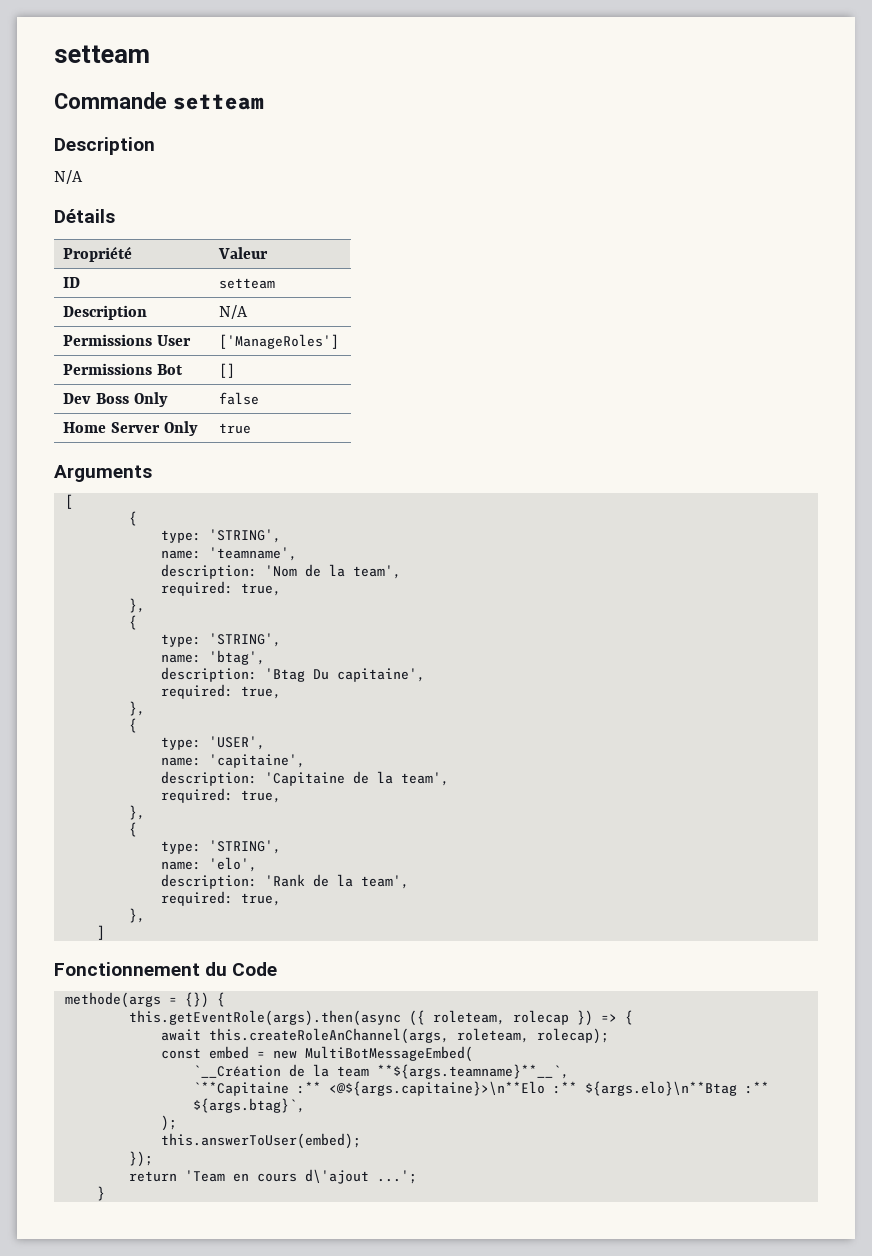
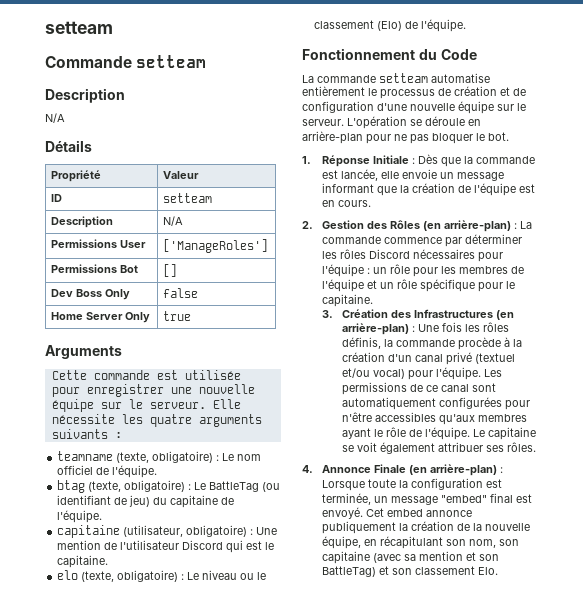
[64,494,73,509] [128,511,137,526] [160,529,281,543] [160,547,297,561] [160,564,401,579] [160,581,281,596] [128,598,145,613] [128,615,137,630] [160,633,281,647] [160,650,265,665] [160,667,425,682] [160,684,281,699] [128,701,145,716] [128,718,137,733] [160,736,265,750] [160,754,305,768] [160,771,449,786] [160,788,281,803] [128,805,145,820] [128,822,137,837] [160,840,281,854] [160,857,257,872] [160,874,409,889] [160,891,281,906] [128,908,145,923] [96,925,105,940] [54,962,278,976] [64,992,225,1008] [128,1010,633,1026] [160,1028,609,1044] [160,1046,473,1062] [192,1064,569,1079] [192,1081,769,1096] [192,1098,305,1113] [160,1115,177,1131] [160,1133,361,1149] [128,1151,153,1167] [128,1169,417,1184] [96,1186,105,1201] [ // { // type: 'STRING', // name: 'teamname', // description: 'Nom de la team', // required: true, // }, // { // type: 'STRING', // name: 'btag', // description: 'Btag Du capitaine', // required: true, // }, // { // type: 'USER', // name: 'capitaine', // description: 'Capitaine de la team', // required: true, // }, // { // type: 'STRING', // name: 'elo', // description: 'Rank de la team', // required: true, // }, // ] // Fonctionnement du Code // methode(args = {}) { // this.getEventRole(args).then(async ({ roleteam, rolecap }) => { // await this.createRoleAnChannel(args, roleteam, rolecap); // const embed = new MultiBotMessageEmbed( // `__Création de la team **${args.teamname}**__`, // `**Capitaine :** <@${args.capitaine}>\n**Elo :** ${args.elo}\n**Btag :** ${args.btag}`, // ); // this.answerToUser(embed); // }); // return 'Team en cours d\'ajout ...'; // } -> [51,370,241,380] [51,384,255,397] [51,399,241,412] [51,414,262,427] [51,429,122,439] [57,451,262,463] [57,465,158,478] [57,480,281,493] [57,495,235,508] [57,510,103,523] [57,525,278,538] [57,540,275,553] [57,555,109,568] [57,570,267,582] [314,19,467,32] [302,48,477,60] [302,73,490,83] [302,86,526,99] [302,101,526,114] [302,116,481,129] [302,131,509,144] [302,154,536,167] [322,169,505,181] [322,183,536,196] [322,200,372,207] [302,220,533,232] [322,234,523,247] [322,249,504,262] [322,264,525,277] [322,279,516,292] [322,294,374,307] [322,309,515,320] [342,322,510,335] [342,337,523,350] [342,352,516,365] [342,367,503,380] [342,382,497,395] [342,397,531,410] [342,412,528,425] [342,427,537,440] [342,442,537,454] [302,464,504,476] [322,478,503,491] [322,493,533,505] [322,507,473,519] [322,521,531,534] [322,536,520,549] [322,551,500,564] [322,566,499,577] Cette commande est utilisée pour enregistrer une nouvelle équipe sur le serveur. Elle nécessite les quatre arguments suivants : // teamname (texte, obligatoire) : Le nom officiel de l'équipe. // btag (texte, obligatoire) : Le BattleTag (ou identifiant de jeu) du capitaine de l'équipe. // capitaine (utilisateur, obligatoire) : Une mention de l'utilisateur Discord qui est le capitaine. // elo (texte, obligatoire) : Le niveau ou le classement (Elo) de l'équipe. // Fonctionnement du Code // La commande setteam automatise entièrement le processus de création et de configuration d'une nouvelle équipe sur le serveur. L'opération se déroule en arrière-plan pour ne pas bloquer le bot. // 1. Réponse Initiale : Dès que la commande est lancée, elle envoie un message informant que la création de l'équipe est en cours. // 2. Gestion des Rôles (en arrière-plan) : La commande commence par déterminer les rôles Discord nécessaires pour l'équipe : un rôle pour les membres de l'équipe et un rôle spécifique pour le capitaine. // 3. Création des Infrastructures (en arrière-plan) : Une fois les rôles définis, la commande procède à la création d'un canal privé (textuel et/ou vocal) pour l'équipe. Les permissions de ce canal sont automatiquement configurées pour n'être accessibles qu'aux membres ayant le rôle de l'équipe. Le capitaine se voit également attribuer ses rôles. // 4. Annonce Finale (en arrière-plan) : Lorsque toute la configuration est terminée, un message "embed" final est envoyé. Cet embed annonce publiquement la création de la nouvelle équipe, en récapitulant son nom, son capitaine (avec sa mention et son BattleTag) et son classement Elo.

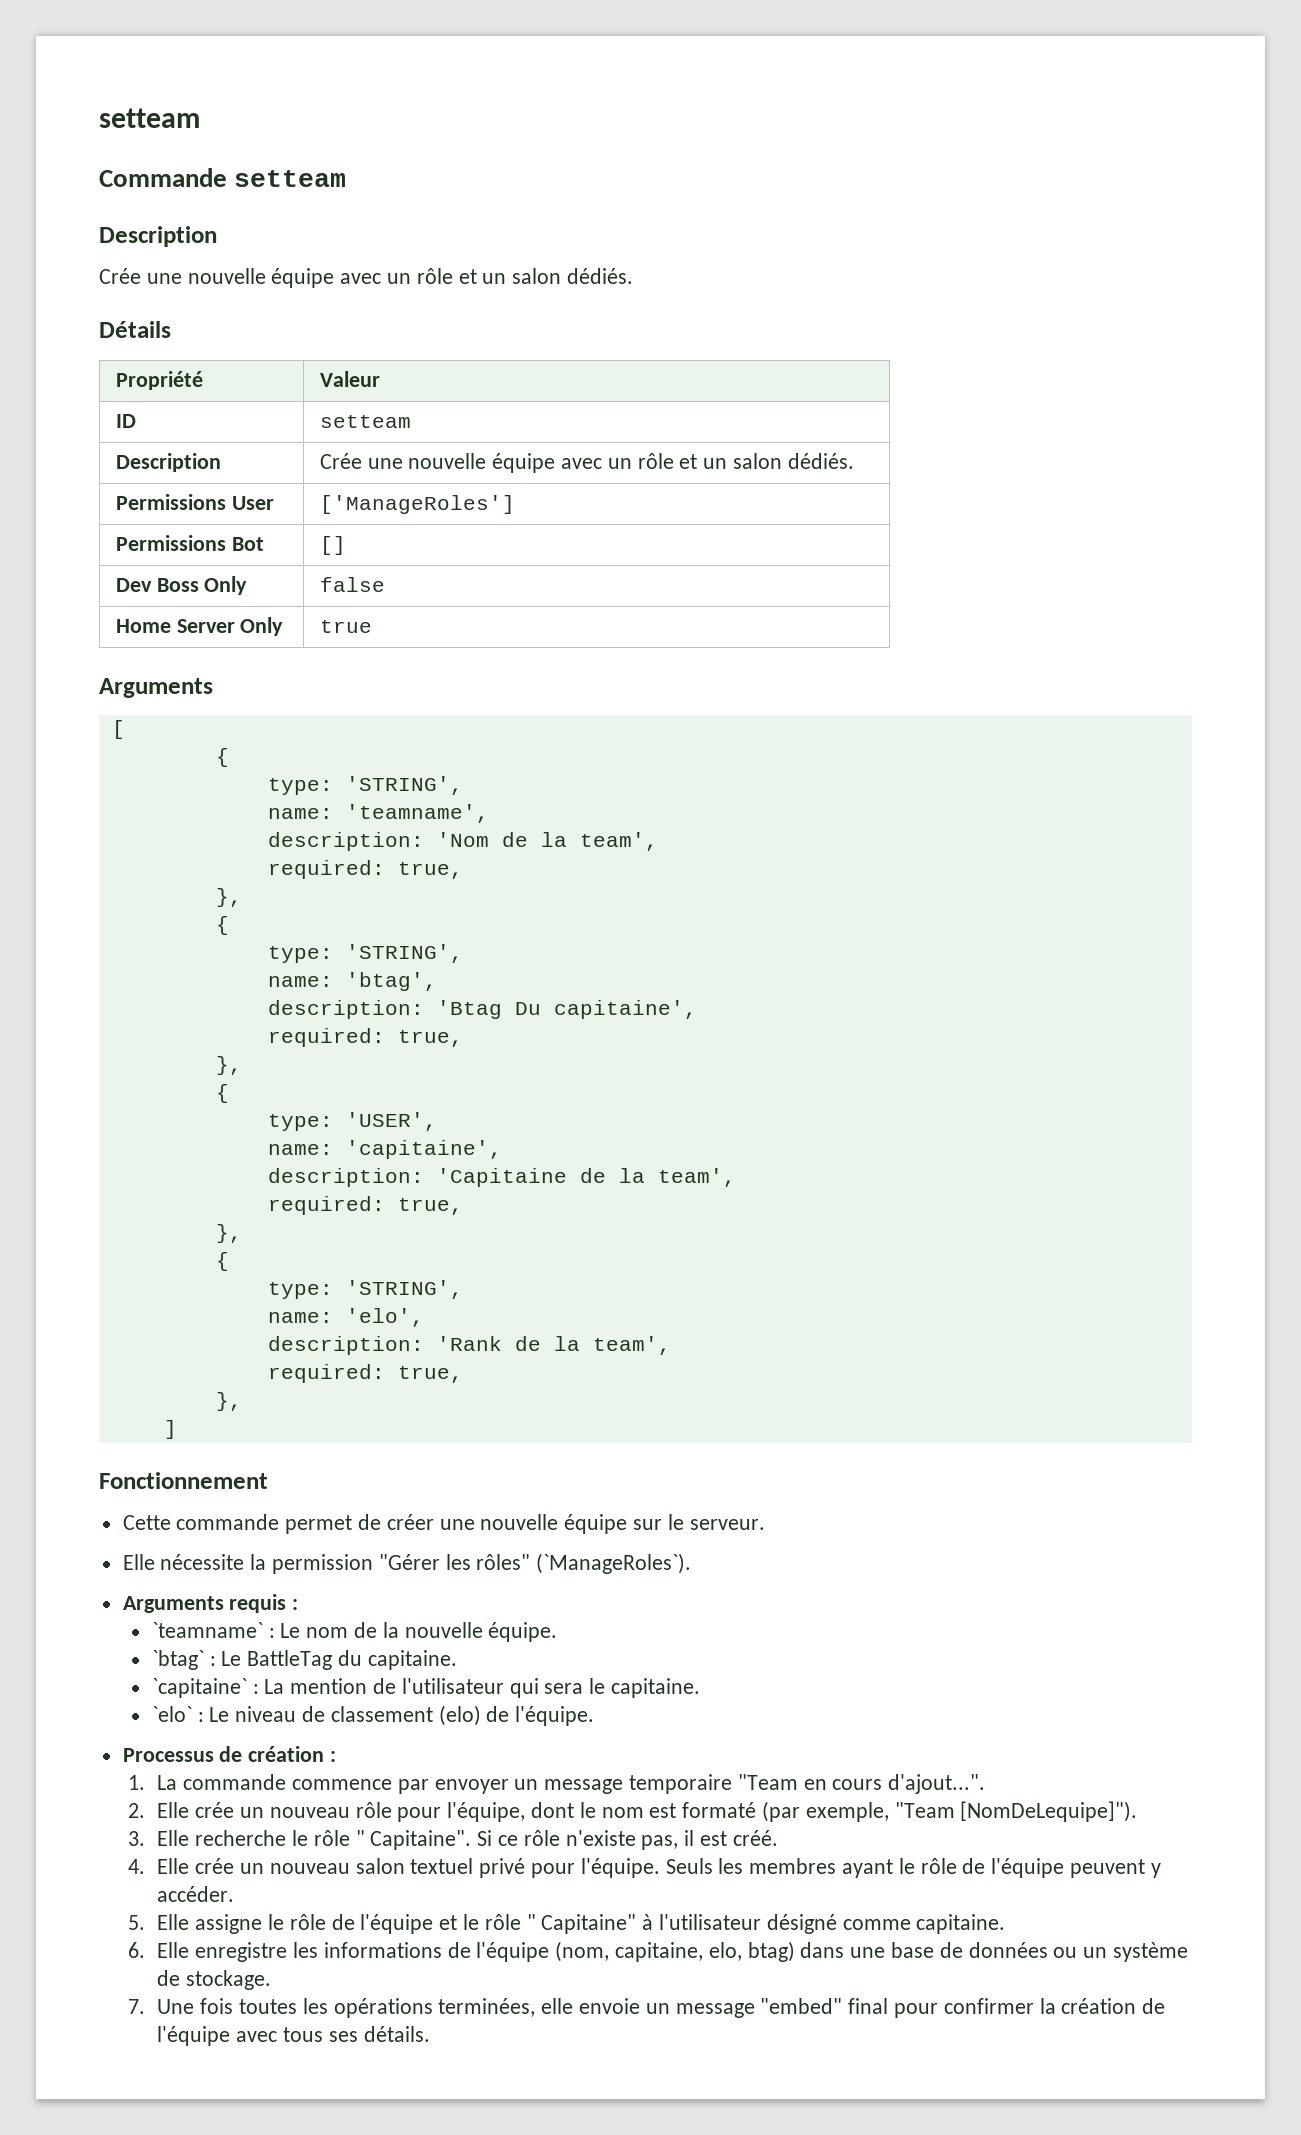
[45,113,65,123] N/A -> [99,268,634,288] Crée une nouvelle équipe avec un rôle et un salon dédiés.
[162,216,183,226] N/A -> [319,453,854,473] Crée une nouvelle équipe avec un rôle et un salon dédiés.
[51,370,241,380] [51,384,164,397] Cette commande est utilisée pour enregistrer -> [111,720,125,739] [215,748,229,767] [267,776,463,795] [267,804,489,823] [267,832,658,851] [267,860,463,879] [215,888,242,907] [215,916,229,935] [267,944,463,963] [267,972,437,991] [267,1000,697,1019] [267,1028,463,1047] [215,1056,242,1075] [215,1084,229,1103] [267,1112,437,1131] [267,1140,502,1159] [267,1168,736,1187] [267,1196,463,1215] [215,1224,242,1243] [215,1252,229,1271] [267,1280,463,1299] [267,1308,424,1327] [267,1336,671,1355] [267,1364,463,1383] [215,1392,242,1411] [163,1420,177,1439] [99,1472,268,1489] [122,1514,434,1534] [ // { // type: 'STRING', // name: 'teamname', // description: 'Nom de la team', // required: true, // }, // { // type: 'STRING', // name: 'btag', // description: 'Btag Du capitaine', // required: true, // }, // { // type: 'USER', // name: 'capitaine', // description: 'Capitaine de la team', // required: true, // }, // { // type: 'STRING', // name: 'elo', // description: 'Rank de la team', // required: true, // }, // ] // Fonctionnement // Cette commande permet de créer
(206, 405) none -> (765, 1524) //
[121,414,262,427] [51,429,122,439] [57,451,262,463] [57,465,158,478] [57,480,281,493] [57,495,235,508] [57,510,103,523] [57,525,278,538] [57,540,275,553] [57,555,109,568] [57,570,267,582] [314,19,467,32] [302,48,477,60] [302,73,490,83] [302,86,526,99] [302,101,526,114] [302,116,481,129] [302,131,509,144] [302,154,536,167] [322,169,505,181] [322,183,536,196] [322,200,372,207] [302,220,533,232] [322,234,523,247] [322,249,504,262] [322,264,525,277] [322,279,516,292] [322,294,374,307] [322,309,515,320] [342,322,510,335] [342,337,523,350] [342,352,516,365] [342,367,503,380] [342,382,497,395] [342,397,531,410] [342,412,476,425] les quatre arguments suivants : // teamname (texte, obligatoire) : Le nom officiel de l'équipe. // btag (texte, obligatoire) : Le BattleTag (ou identifiant de jeu) du capitaine de l'équipe. // capitaine (utilisateur, obligatoire) : Une mention de l'utilisateur Discord qui est le capitaine. // elo (texte, obligatoire) : Le niveau ou le classement (Elo) de l'équipe. // Fonctionnement du Code // La commande setteam automatise entièrement le processus de création et de configuration d'une nouvelle équipe sur le serveur. L'opération se déroule en arrière-plan pour ne pas bloquer le bot. // 1. Réponse Initiale : Dès que la commande est lancée, elle envoie un message informant que la création de l'équipe est en cours. // 2. Gestion des Rôles (en arrière-plan) : La commande commence par déterminer les rôles Discord nécessaires pour l'équipe : un rôle pour les membres de l'équipe et un rôle spécifique pour le capitaine. // 3. Création des Infrastructures (en arrière-plan) : Une fois les rôles définis, la commande procède à la création d'un canal privé (textuel et/ou vocal) pour l'équipe. Les permissions de ce canal sont automatiquement configurées pour n'être accessibles qu'aux -> [250,1553,692,1574] [122,1594,299,1613] [151,1622,558,1642] [151,1650,457,1670] [151,1678,701,1698] [151,1705,595,1726] [122,1746,337,1762] [128,1774,986,1794] [128,1801,1138,1822] [128,1830,778,1850] [128,1858,744,1878] la permission "Gérer les rôles" (`ManageRoles`). // Arguments requis : // `teamname` : Le nom de la nouvelle équipe. // `btag` : Le BattleTag du capitaine. // `capitaine` : La mention de l'utilisateur qui sera le capitaine. // `elo` : Le niveau de classement (elo) de l'équipe. // Processus de création : // 1. La commande commence par envoyer un message temporaire "Team en cours d'ajout...". // 2. Elle crée un nouveau rôle pour l'équipe, dont le nom est formaté (par exemple, "Team [NomDeLequipe]"). // 3. Elle recherche le rôle " Capitaine". Si ce rôle n'existe pas, il est créé. // 4. Elle crée un nouveau salon textuel privé pour l'équipe. Seuls les
[425,427,537,440] [342,442,537,454] [302,464,504,476] [322,478,503,491] [322,493,533,505] [322,507,473,519] [322,521,531,534] [322,536,520,549] [322,551,500,564] [322,566,499,577] l'équipe. Le capitaine se voit également attribuer ses rôles. // 4. Annonce Finale (en arrière-plan) : Lorsque toute la configuration est terminée, un message "embed" final est envoyé. Cet embed annonce publiquement la création de la nouvelle équipe, en récapitulant son nom, son capitaine (avec sa mention et son BattleTag) et son classement Elo. -> [991,1858,1161,1878] [157,1886,235,1902] [128,1914,1006,1934] [128,1941,1189,1962] [157,1970,272,1990] [128,1998,1166,2018] [157,2026,430,2046] l'équipe peuvent y accéder. // 5. Elle assigne le rôle de l'équipe et le rôle " Capitaine" à l'utilisateur désigné comme capitaine. // 6. Elle enregistre les informations de l'équipe (nom, capitaine, elo, btag) dans une base de données ou un système de stockage. // 7. Une fois toutes les opérations terminées, elle envoie un message "embed" final pour confirmer la création de l'équipe avec tous ses détails.

